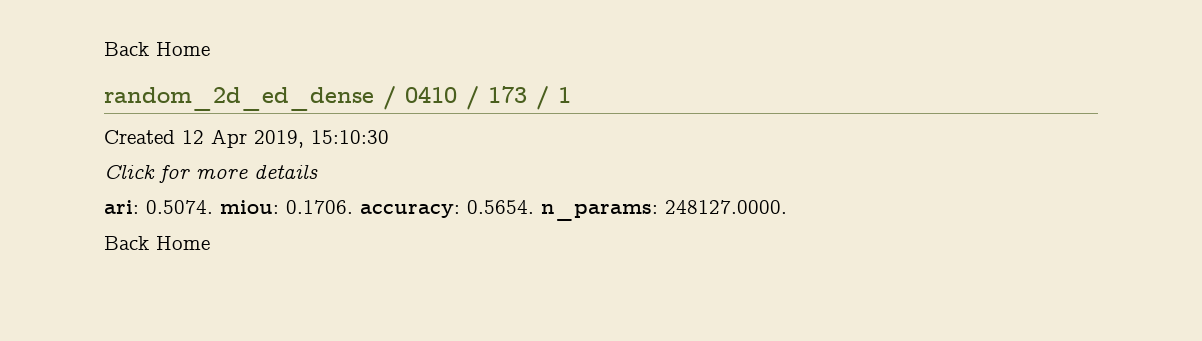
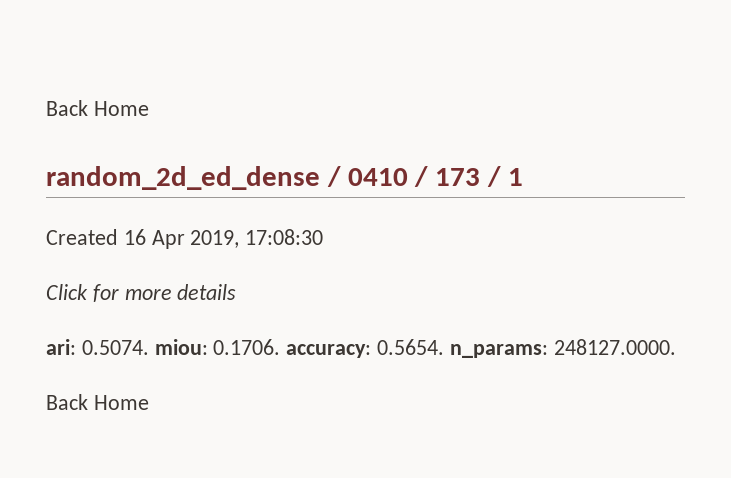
[182,130,204,144] 12 -> [123,229,146,245] 16
[311,130,389,144] 15:10:30 -> [245,229,324,245] 17:08:30

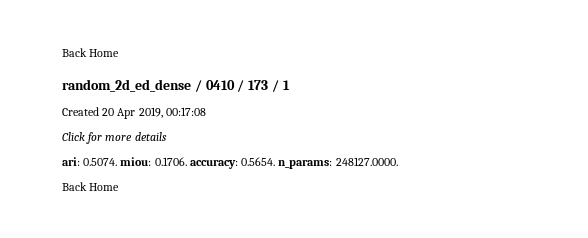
[123,229,146,245] 16 -> [102,108,115,116] 20
[245,229,324,245] 17:08:30 -> [165,107,206,116] 00:17:08

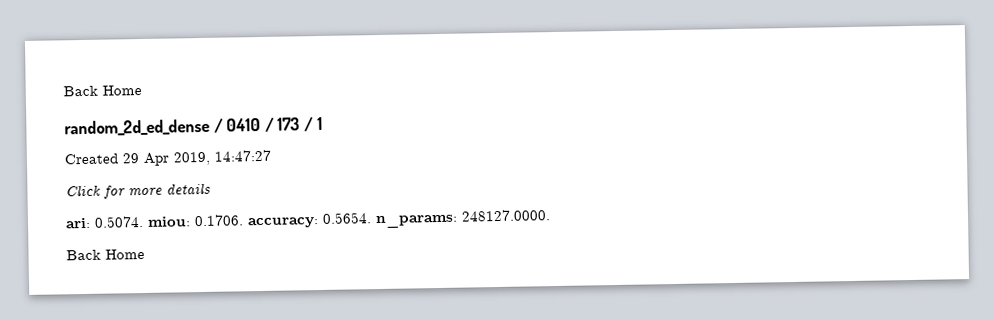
[102,108,115,116] 20 -> [122,153,140,164] 29
[165,107,206,116] 00:17:08 -> [214,149,271,162] 14:47:27

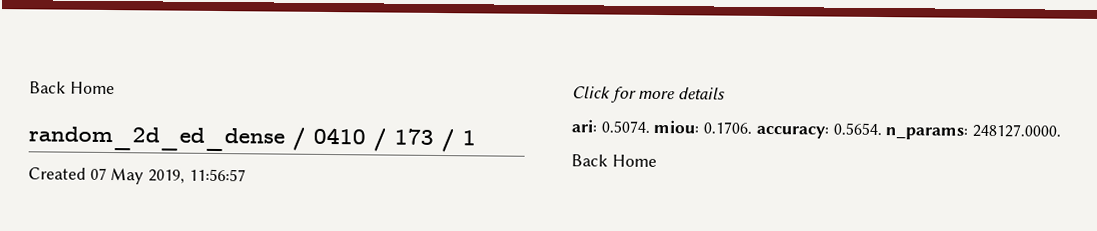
[122,149,271,166] 29 Apr 2019, 14:47:27 -> [89,167,246,185] 07 May 2019, 11:56:57

